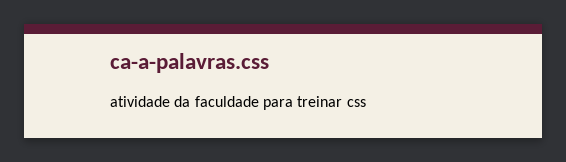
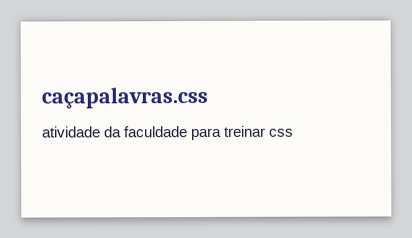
[110,53,269,73] ca-a-palavras.css -> [41,86,208,109] caçapalavras.css

